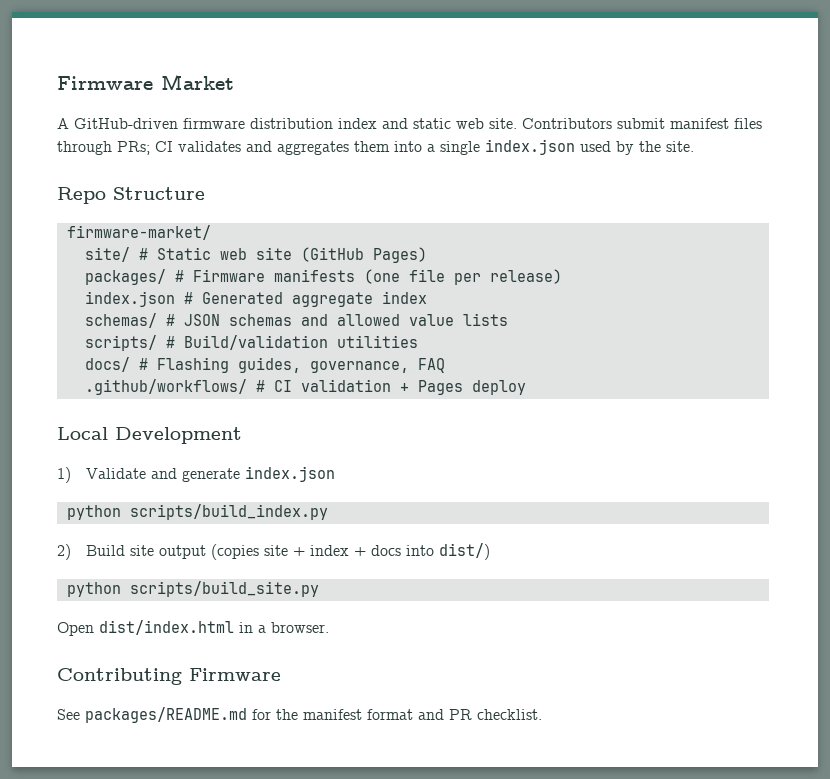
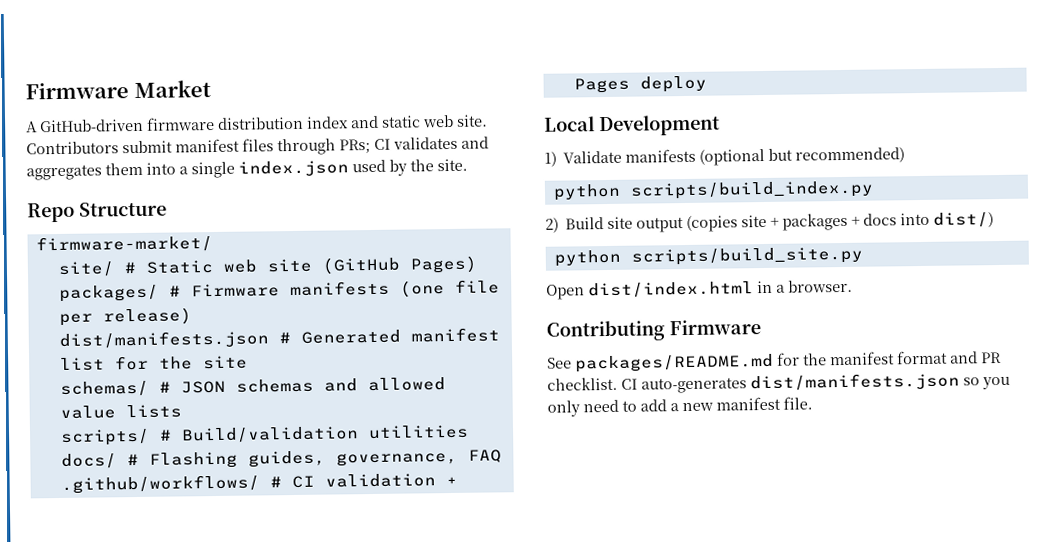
[84,291,175,307] index.json -> [58,330,269,349] dist/manifests.json
[291,291,427,307] aggregate index -> [410,327,500,343] [59,355,248,371] manifest list for the site
[150,466,335,482] and generate index.json -> [625,147,906,166] manifests (optional but recommended)
[309,545,349,556] index -> [782,212,849,231] packages
(542, 714) none -> [621,372,1010,394] [547,396,813,417] CI auto-generates dist/manifests.json so you only need to add a new manifest file.

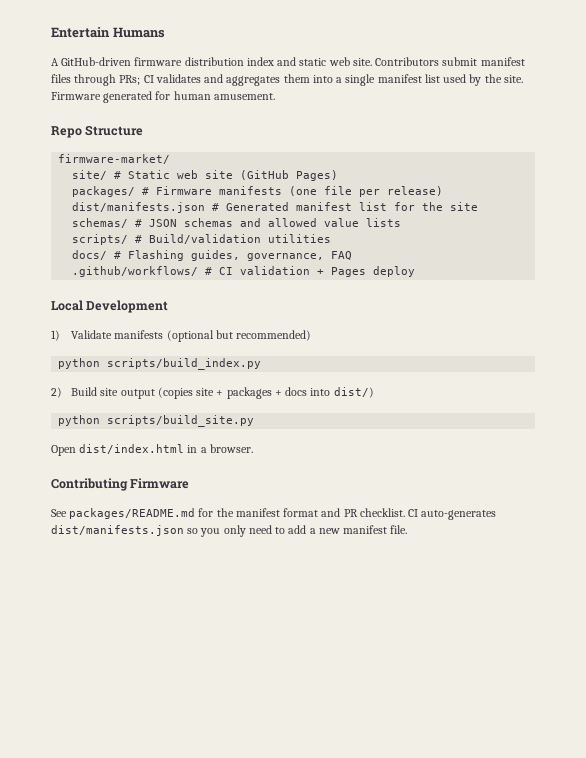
[25,80,211,100] Firmware Market -> [51,27,165,38] Entertain Humans
[238,160,349,177] index.json -> [377,74,440,83] manifest list
(468, 165) none -> [51,91,275,103] Firmware generated for human amusement.

